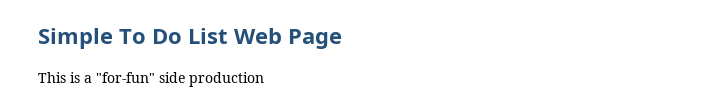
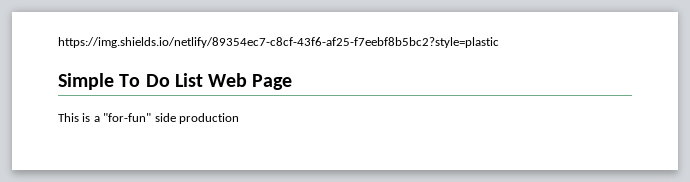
(38, 38) none -> [58,37,499,48] https://img.shields.io/netlify/89354ec7-c8cf-43f6-af25-f7eebf8b5bc2?style=plastic //

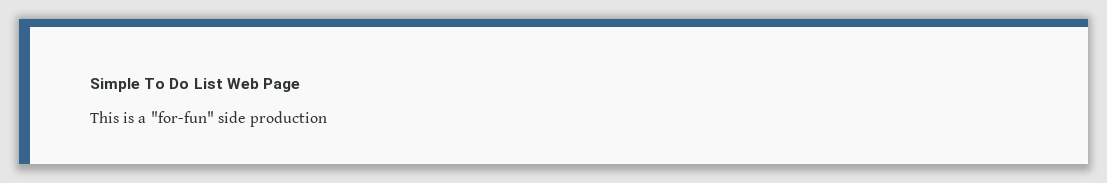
[58,37,499,48] https://img.shields.io/netlify/89354ec7-c8cf-43f6-af25-f7eebf8b5bc2?style=plastic // -> (90, 85) none

